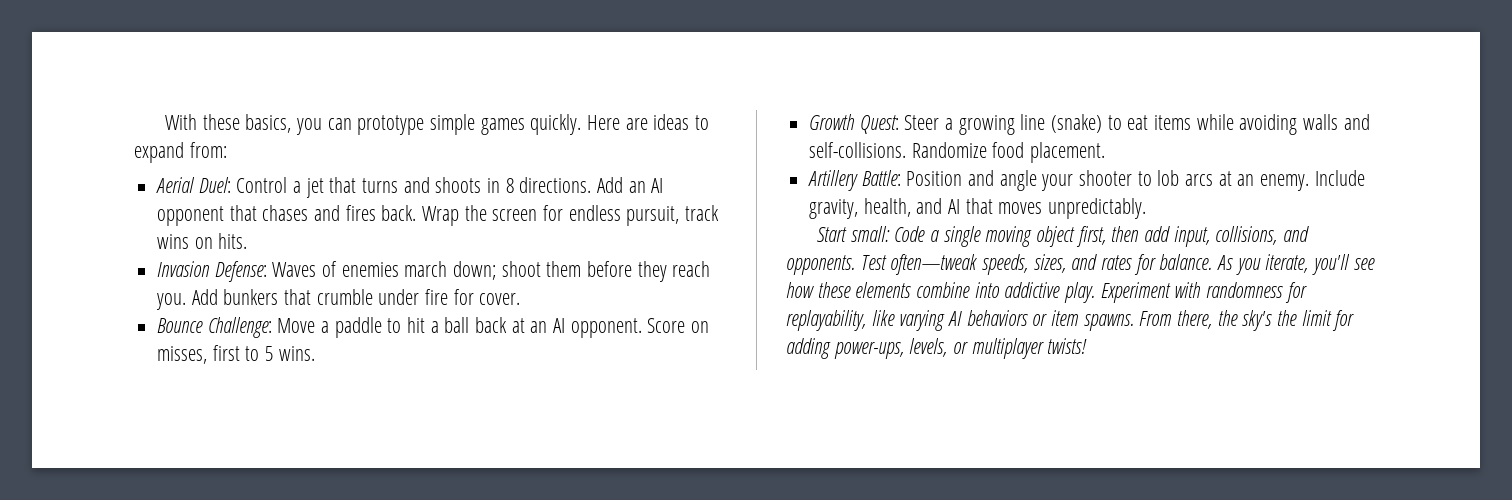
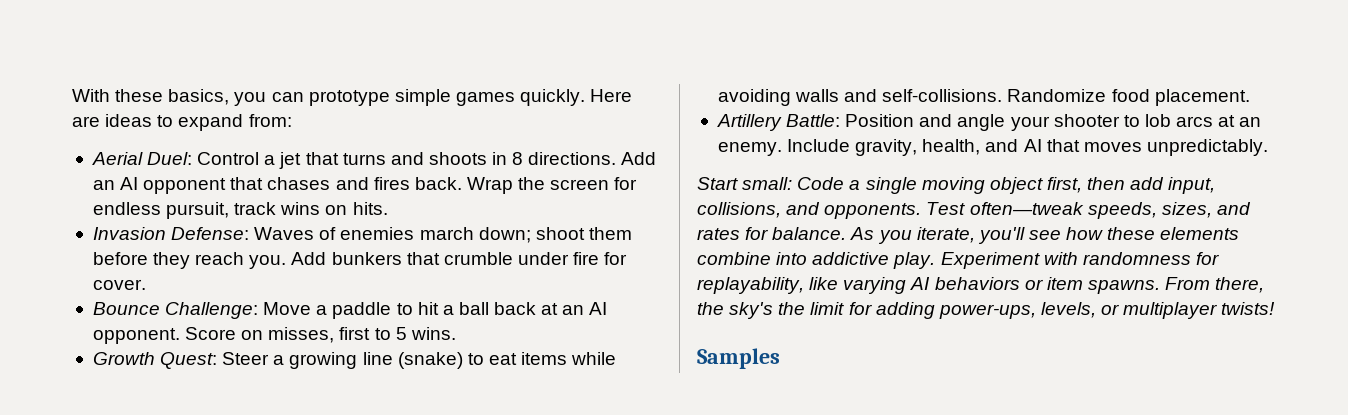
(1088, 346) none -> [697,348,780,369] // Samples

